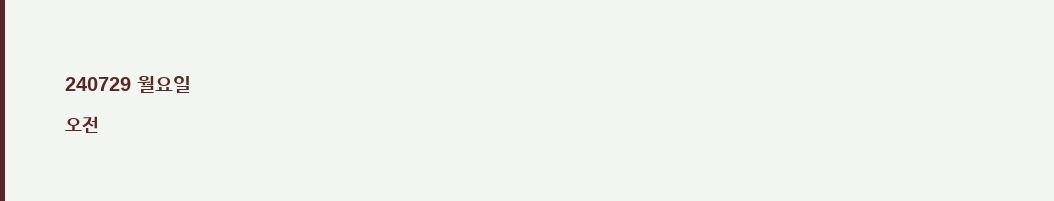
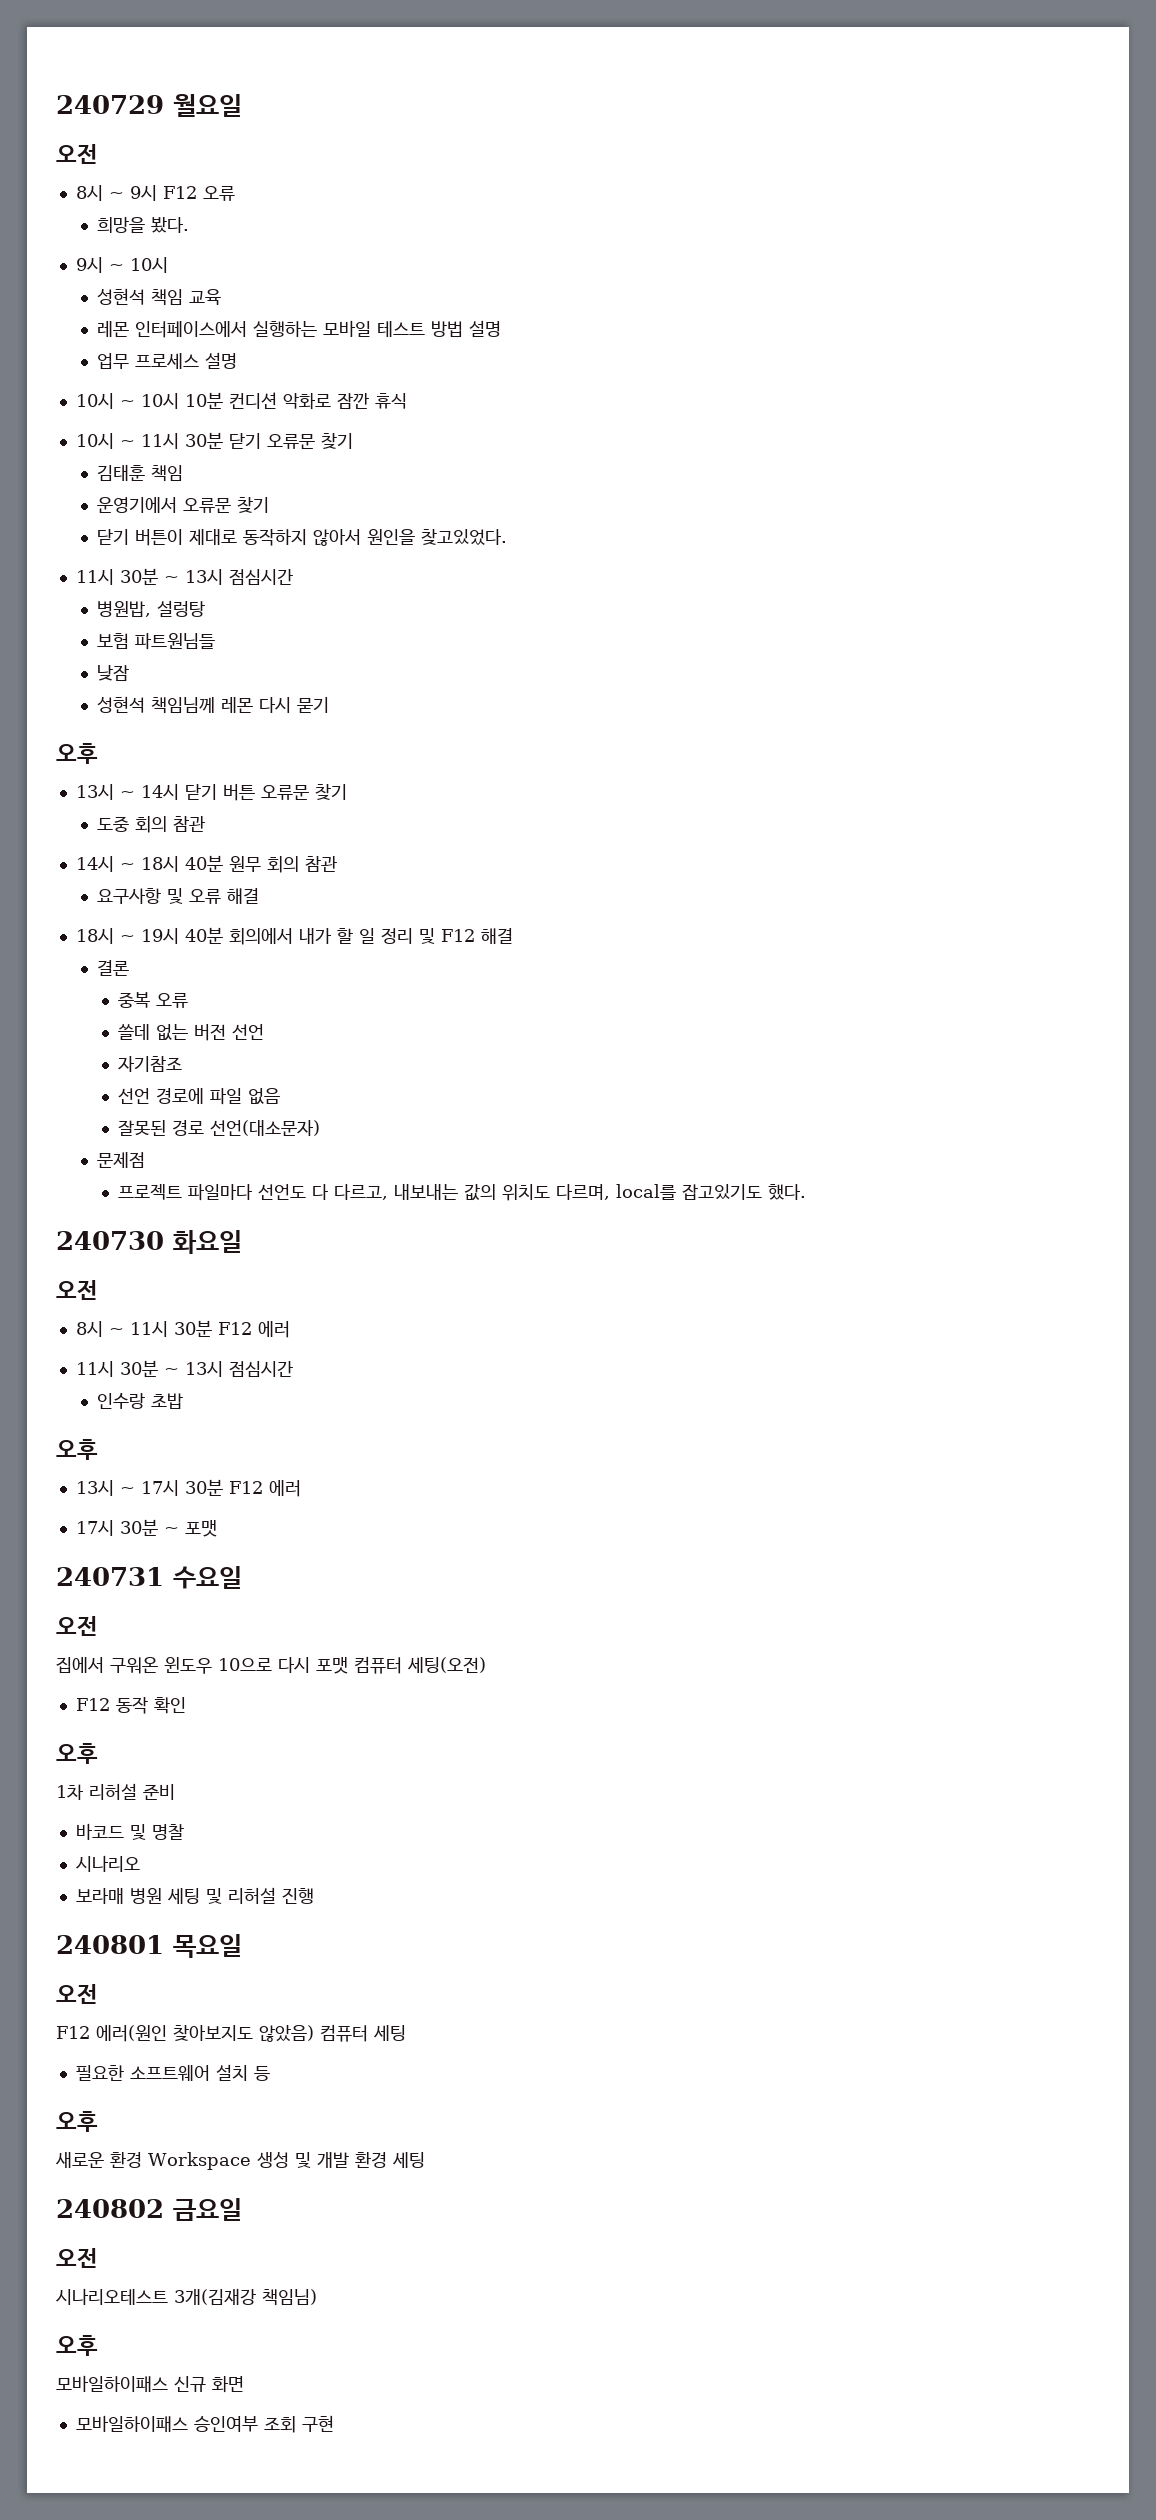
(99, 124) none -> [75,185,235,201] [96,217,189,233] [75,257,168,273] [96,288,221,306] [96,320,501,338] [96,352,237,369] [75,392,407,410] [75,432,353,449] [96,464,183,482] [96,497,269,513] [96,528,507,546] [75,568,293,585] [96,600,205,617] [96,633,215,650] [96,665,129,681] [96,696,329,714] [56,743,98,764] [75,784,347,801] [96,816,205,833] [75,855,337,873] [96,888,259,904] [75,927,513,945] [96,960,129,976] [117,992,188,1008] [117,1024,264,1041] [117,1056,182,1072] [117,1088,280,1105] [117,1120,320,1136] [96,1152,145,1168] [117,1184,806,1201] [56,1230,242,1254] [56,1280,98,1300] [75,1320,290,1338] [75,1360,293,1377] [96,1393,183,1409] [56,1439,98,1460] [75,1479,301,1497] [75,1519,217,1537] [56,1566,242,1589] [56,1616,98,1636] [56,1656,486,1674] [75,1696,186,1714] [56,1743,98,1764] [56,1783,175,1801] [75,1823,184,1840] [75,1855,140,1872] [75,1887,314,1905] [56,1934,242,1958] [56,1984,98,2004] [56,2024,406,2042] [75,2064,270,2081] [56,2111,98,2132] [55,2151,425,2170] [56,2198,242,2221] [56,2248,98,2268] [56,2288,317,2306] [56,2335,98,2356] [56,2375,244,2393] [75,2415,334,2433] // 8시 ~ 9시 F12 오류 // 희망을 봤다. // 9시 ~ 10시 // 성현석 책임 교육 // 레몬 인터페이스에서 실행하는 모바일 테스트 방법 설명 // 업무 프로세스 설명 // 10시 ~ 10시 10분 컨디션 악화로 잠깐 휴식 // 10시 ~ 11시 30분 닫기 오류문 찾기 // 김태훈 책임 // 운영기에서 오류문 찾기 // 닫기 버튼이 제대로 동작하지 않아서 원인을 찾고있었다. // 11시 30분 ~ 13시 점심시간 // 병원밥, 설렁탕 // 보험 파트원님들 // 낮잠 // 성현석 책임님께 레몬 다시 묻기 // 오후 // 13시 ~ 14시 닫기 버튼 오류문 찾기 // 도중 회의 참관 // 14시 ~ 18시 40분 원무 회의 참관 // 요구사항 및 오류 해결 // 18시 ~ 19시 40분 회의에서 내가 할 일 정리 및 F12 해결 // 결론 // 중복 오류 // 쓸데 없는 버전 선언 // 자기참조 // 선언 경로에 파일 없음 // 잘못된 경로 선언(대소문자) // 문제점 // 프로젝트 파일마다 선언도 다 다르고, 내보내는 값의 위치도 다르며, local를 잡고있기도 했다. // 240730 화요일 // 오전 // 8시 ~ 11시 30분 F12 에러 // 11시 30분 ~ 13시 점심시간 // 인수랑 초밥 // 오후 // 13시 ~ 17시 30분 F12 에러 // 17시 30분 ~ 포맷 // 240731 수요일 // 오전 // 집에서 구워온 윈도우 10으로 다시 포맷 컴퓨터 세팅(오전) // F12 동작 확인 // 오후 // 1차 리허설 준비 // 바코드 및 명찰 // 시나리오 // 보라매 병원 세팅 및 리허설 진행 // 240801 목요일 // 오전 // F12 에러(원인 찾아보지도 않았음) 컴퓨터 세팅 // 필요한 소프트웨어 설치 등 // 오후 // 새로운 환경 Workspace 생성 및 개발 환경 세팅 // 240802 금요일 // 오전 // 시나리오테스트 3개(김재강 책임님) // 오후 // 모바일하이패스 신규 화면 // 모바일하이패스 승인여부 조회 구현

